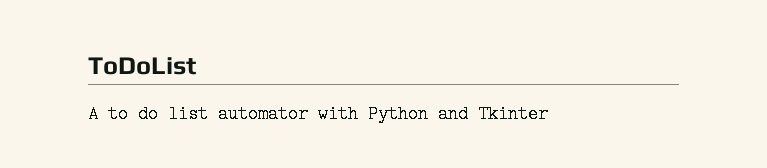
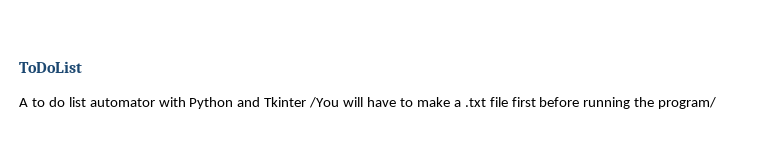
(548, 114) none -> [309,97,717,109] /You will have to make a .txt file first before running the program/

